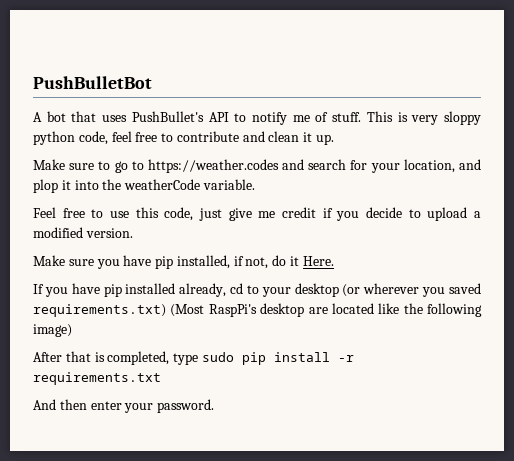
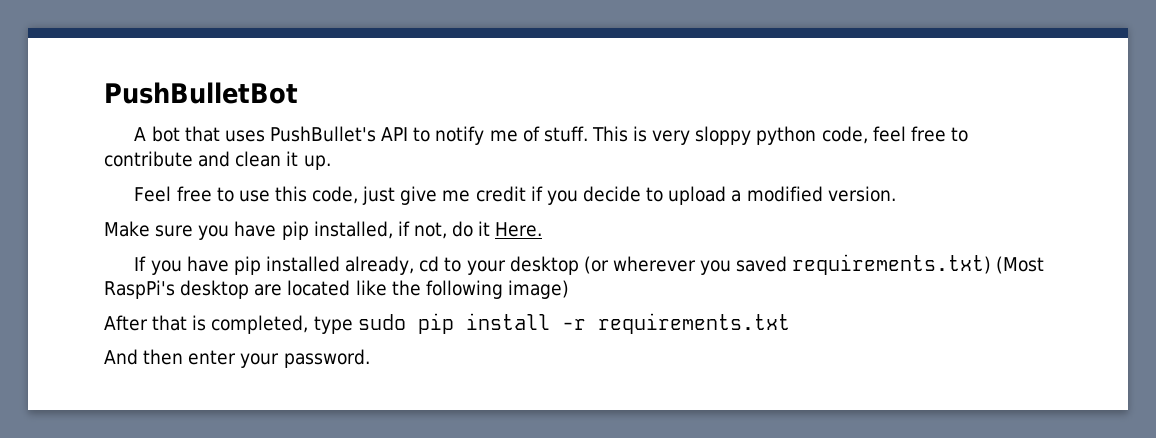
[33,159,481,173] [33,179,255,193] // Make sure to go to https://weather.codes and search for your location, and plop it into the weatherCode variable. -> (331, 162) none

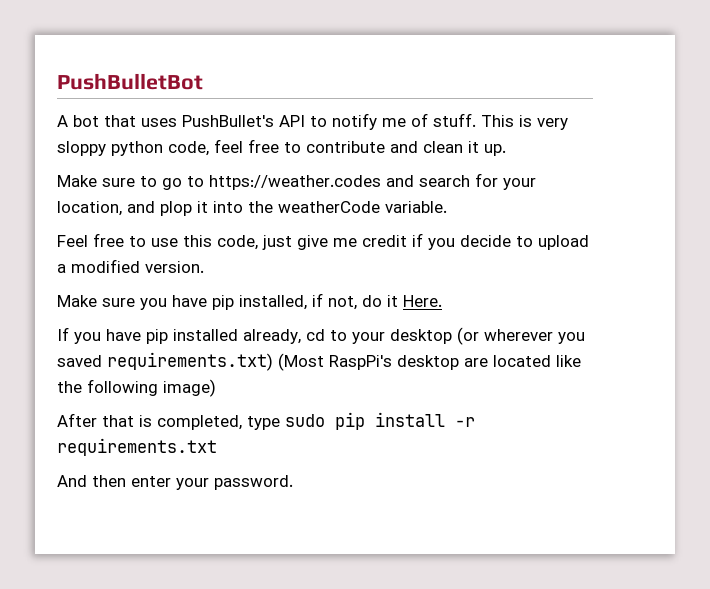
(331, 162) none -> [57,173,536,190] [57,201,447,216] // Make sure to go to https://weather.codes and search for your location, and plop it into the weatherCode variable.

